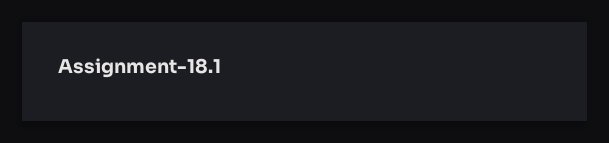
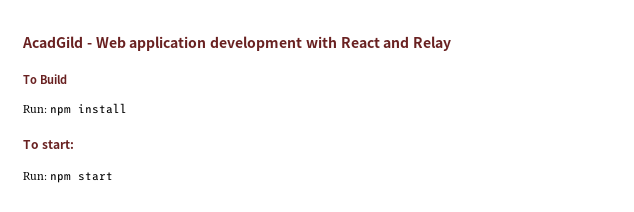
[58,58,221,78] Assignment-18.1 -> [22,36,452,51] [23,74,67,84] [23,103,128,116] [23,140,75,149] [23,172,114,183] AcadGild - Web application development with React and Relay // To Build // Run: npm install // To start: // Run: npm start

